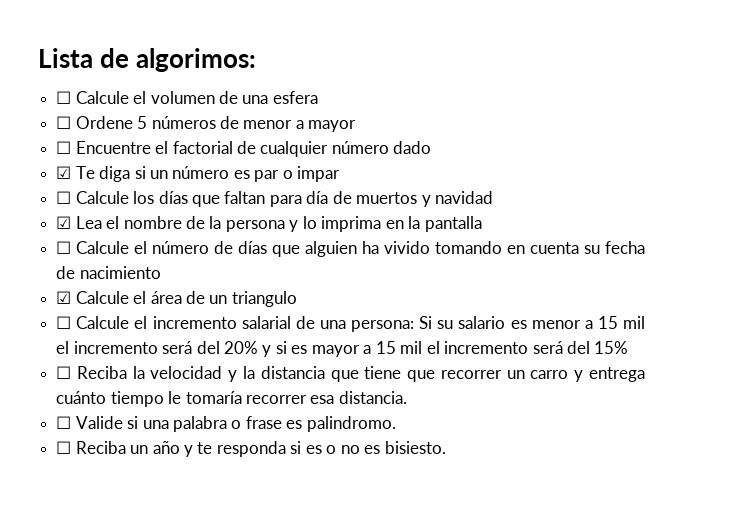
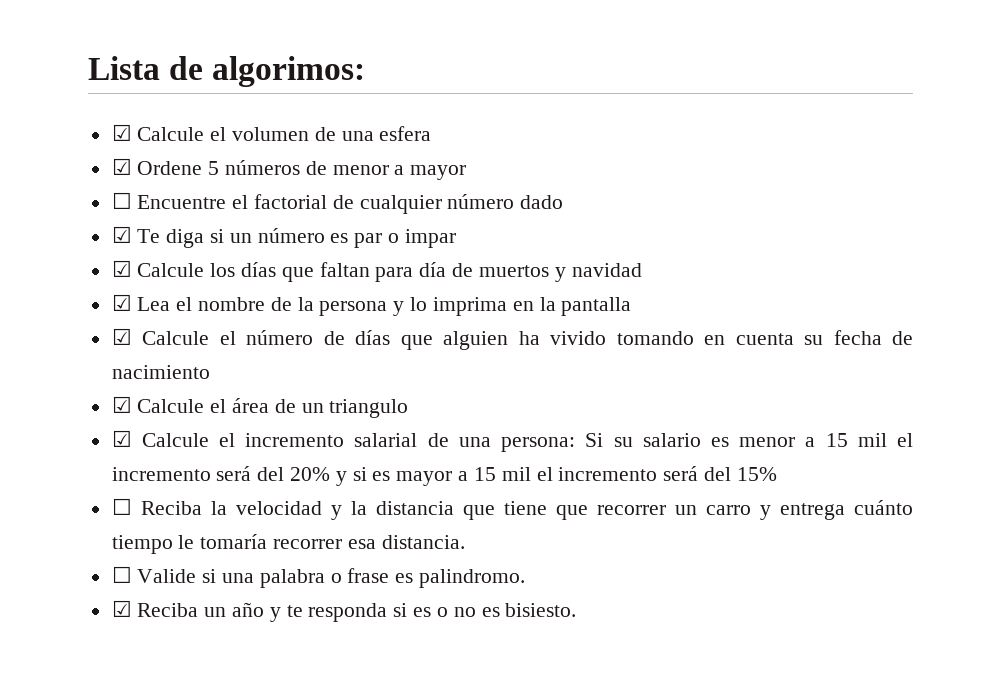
[56,91,72,104] ☐ -> [111,124,132,141] ☑
[56,116,72,129] ☐ -> [111,158,132,175] ☑
[56,191,72,204] ☐ -> [111,260,132,277] ☑
[56,241,72,254] ☐ -> [111,328,132,345] ☑
[56,316,72,329] ☐ -> [111,430,132,447] ☑
[56,441,72,454] ☐ -> [111,600,132,617] ☑

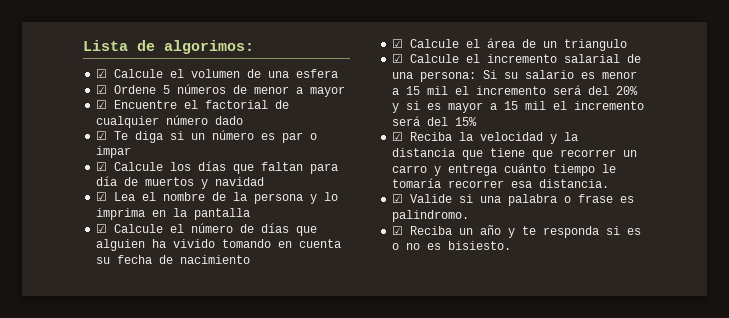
[111,192,132,209] ☐ -> [96,100,108,109] ☑
[111,498,132,515] ☐ -> [392,132,404,141] ☑
[111,566,132,583] ☐ -> [392,194,404,203] ☑

